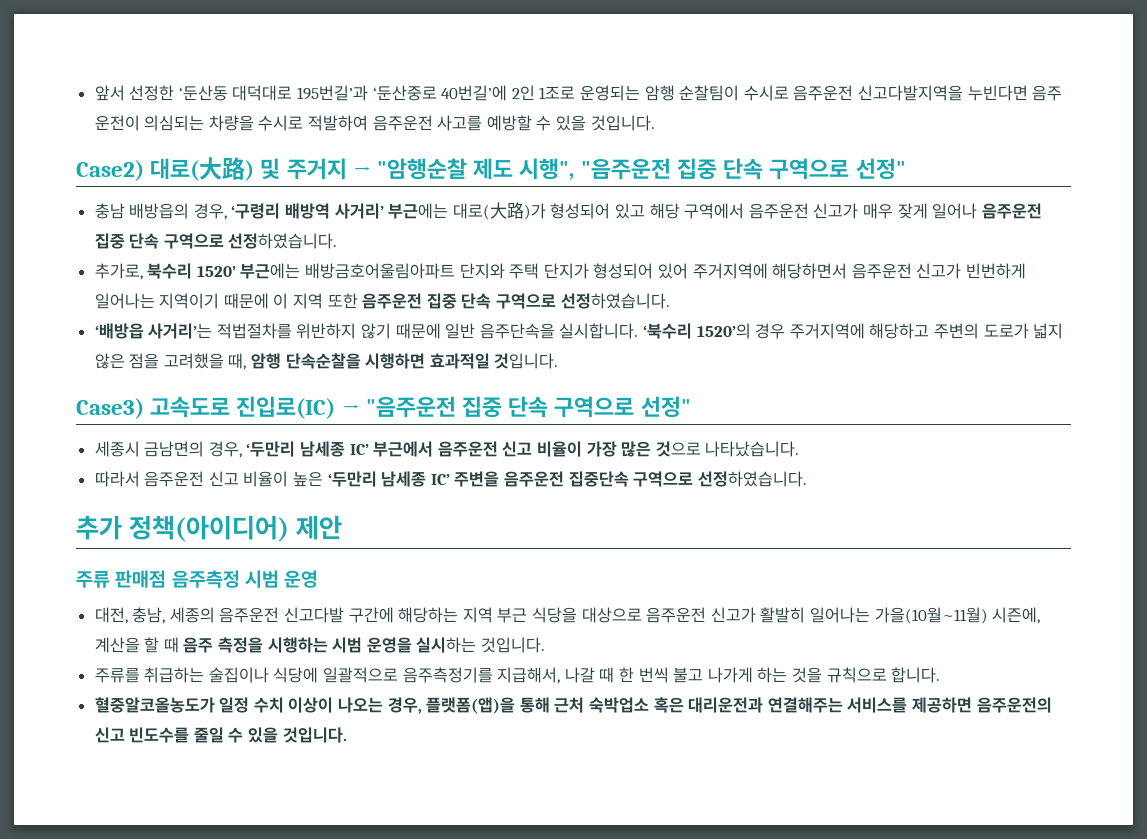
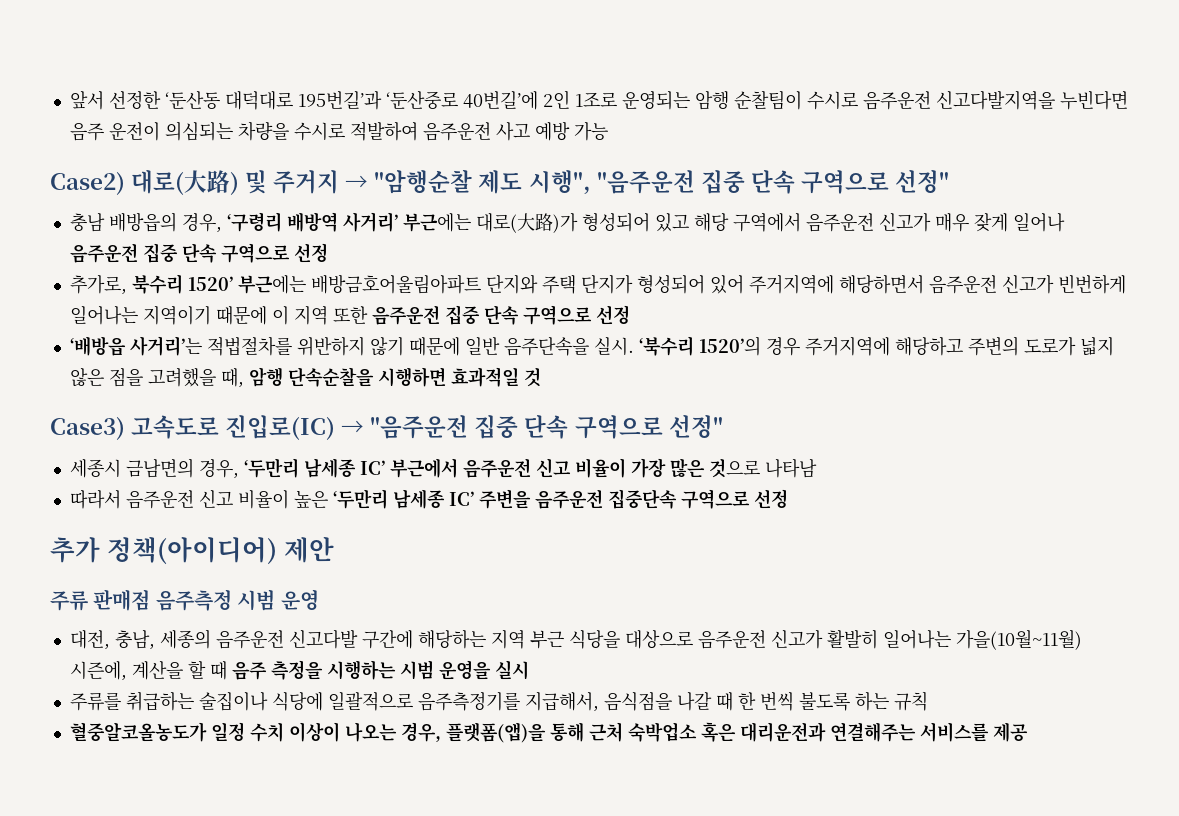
[437,115,655,131] 사고를 예방할 수 있을 것입니다. -> [495,121,608,141] 사고 예방 가능
[228,233,338,249] 선정하였습니다. -> [293,243,328,263] 선정
[560,293,670,309] 선정하였습니다. -> [595,305,630,325] 선정
[559,323,639,339] 실시합니다. -> [593,337,634,355] 실시.
[494,353,559,369] 것입니다. -> [523,368,541,387] 것
[705,441,800,457] 나타났습니다. -> [764,458,817,478] 나타남
[697,471,807,487] 선정하였습니다. -> [753,489,788,509] 선정
[416,637,546,653] 실시하는 것입니다. -> [494,660,529,680] 실시
(561, 675) none -> [603,692,672,711] 음식점을
[673,667,941,683] 불고 나가게 하는 것을 규칙으로 합니다. -> [798,691,928,711] 불도록 하는 규칙
[911,697,1052,713] [94,727,347,743] 제공하면 음주운전의 신고 빈도수를 줄일 수 있을 것입니다. -> [992,722,1028,742] 제공

